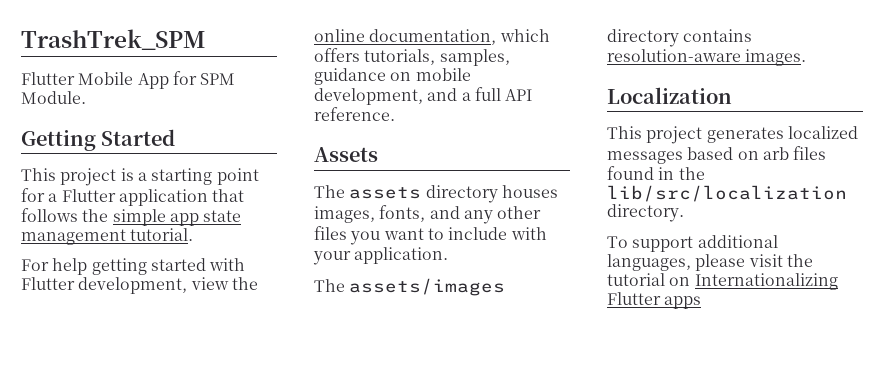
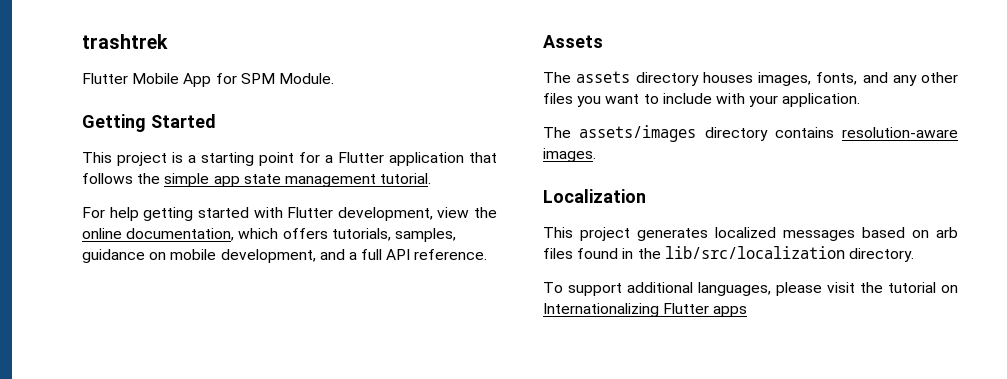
[21,29,206,50] TrashTrek_SPM -> [82,34,168,49] trashtrek

